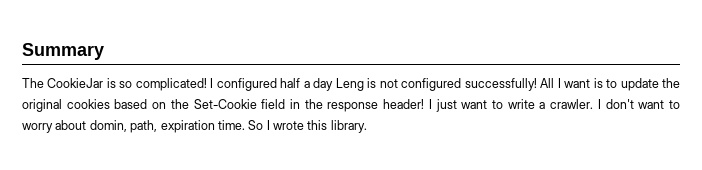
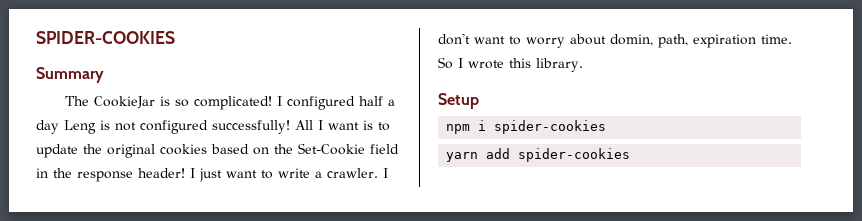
(22, 51) none -> [36,31,175,44] SPIDER-COOKIES //
(367, 126) none -> [438,93,479,109] [446,120,607,134] [446,148,631,162] // Setup // npm i spider-cookies // yarn add spider-cookies

